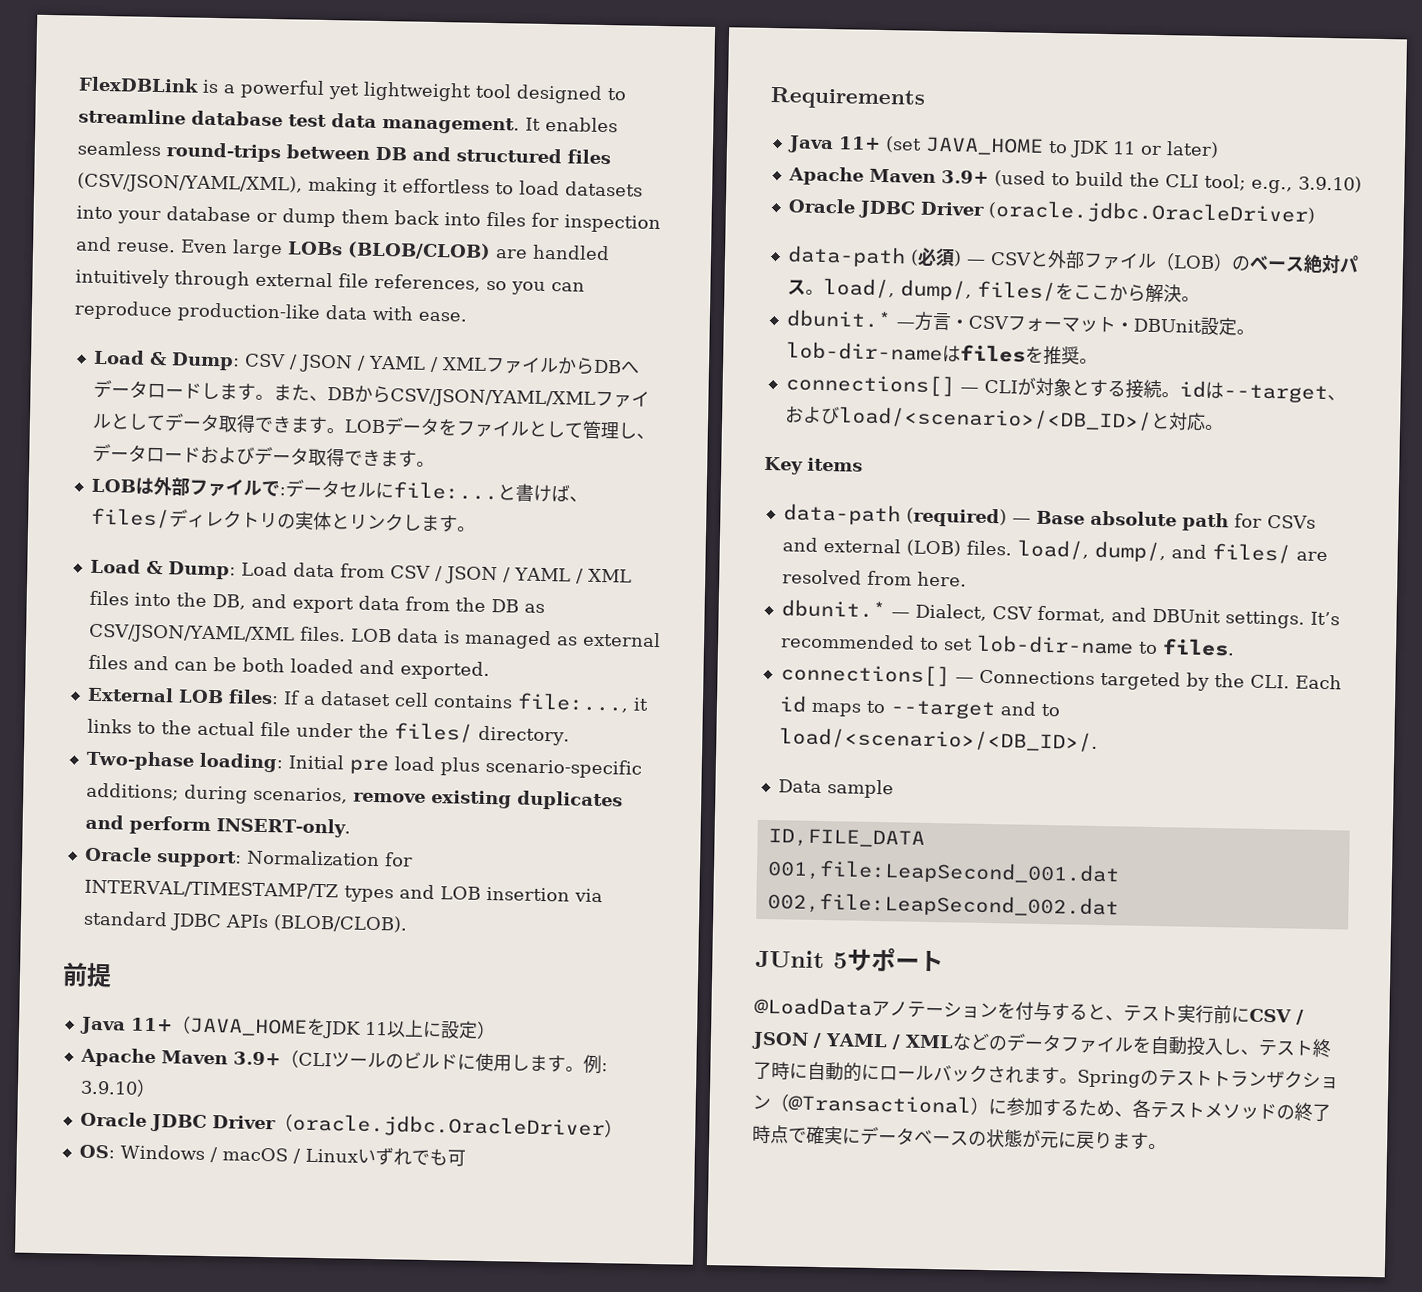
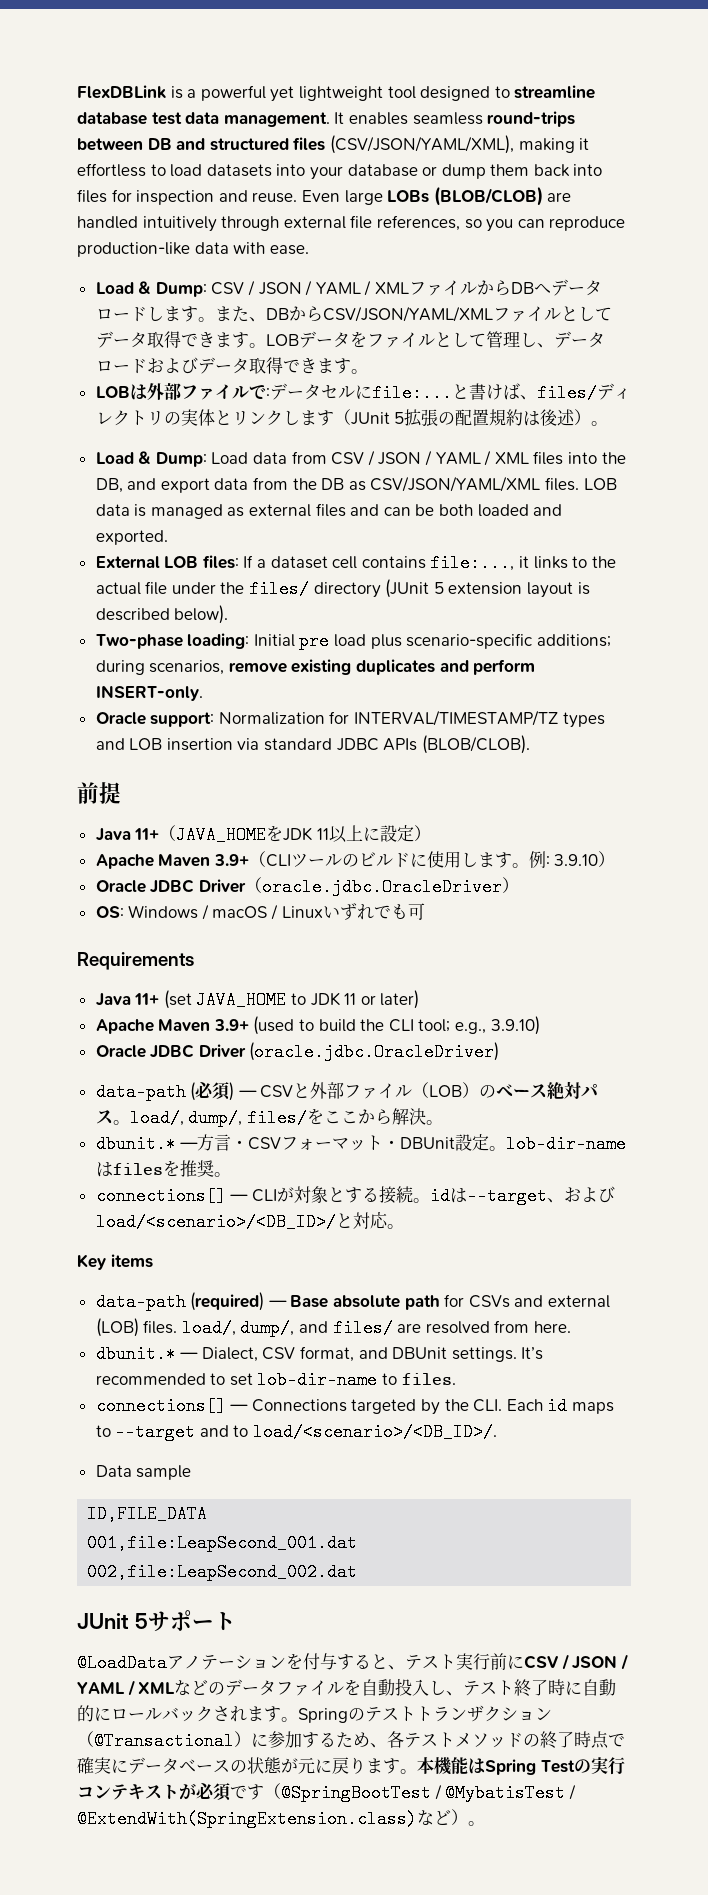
(458, 524) none -> [333,409,592,427] （JUnit 5拡張の配置規約は後述）
[477,725,570,746] directory. -> [313,579,590,598] [95,605,229,624] directory (JUnit 5 extension layout is described below).
(1167, 1146) none -> [417,1757,625,1775] [77,1783,576,1802] [77,1809,485,1828] 本機能はSpring Testの実行コンテキストが必須です（@SpringBootTest / @MybatisTest / @ExtendWith(SpringExtension.class)など）。

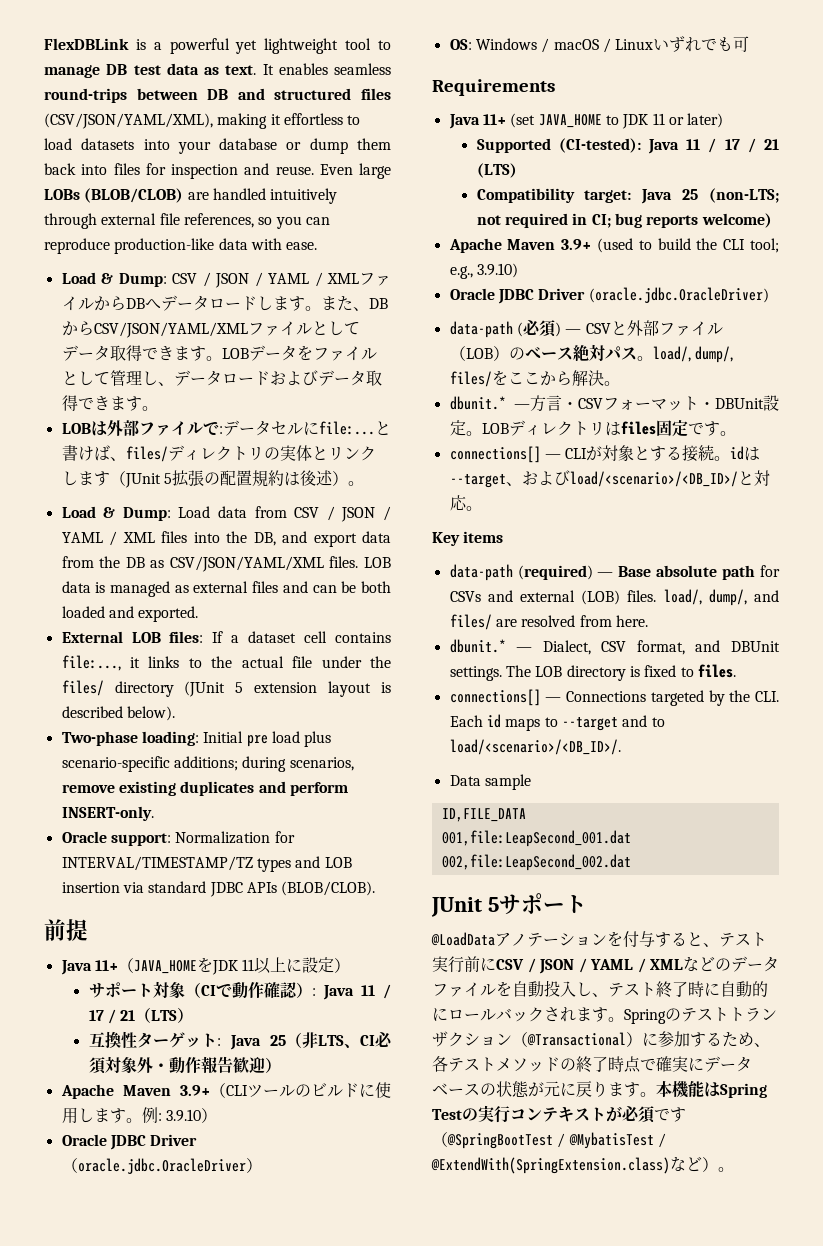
[420,85,596,101] [77,112,330,127] designed to streamline database test data management. -> [378,40,391,50] [44,63,257,78] to manage DB test data as text.
(431, 833) none -> [88,981,391,1000] [88,1007,194,1024] [88,1031,393,1050] [88,1056,281,1074] // サポート対象（CIで動作確認）: Java 11 / 17 / 21（LTS） // 互換性ターゲット: Java 25（非LTS、CI必須対象外・動作報告歓迎）
(420, 999) none -> [476,138,779,154] [476,163,517,178] [476,188,779,204] [476,213,772,228] // Supported (CI-tested): Java 11 / 17 / 21 (LTS) // Compatibility target: Java 25 (non-LTS; not required in CI; bug reports welcome)
[506,1135,627,1153] [95,1160,214,1177] lob-dir-nameはfilesを推奨 -> [481,420,720,437] LOBディレクトリはfiles固定です
[521,1347,544,1360] [95,1371,378,1389] It’s recommended to set lob-dir-name -> [505,665,677,681] The LOB directory is fixed

